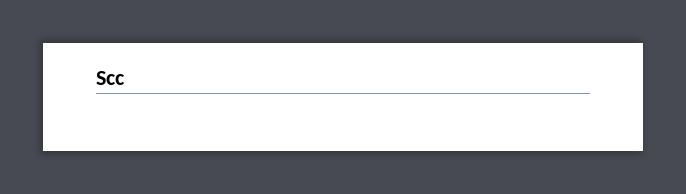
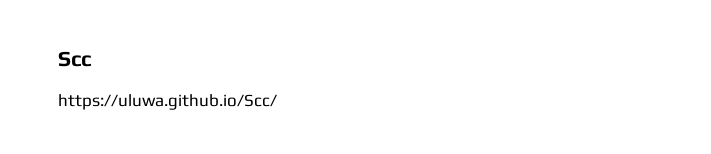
(124, 78) none -> [58,94,277,110] // https://uluwa.github.io/Scc/

